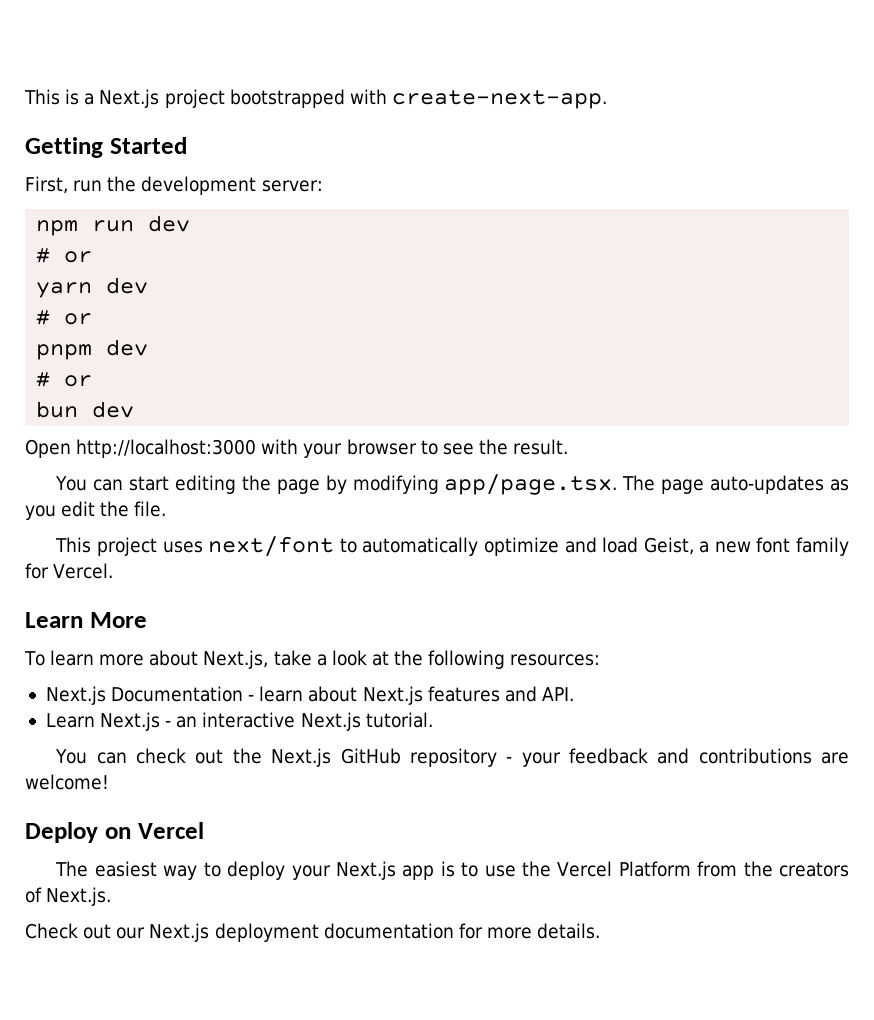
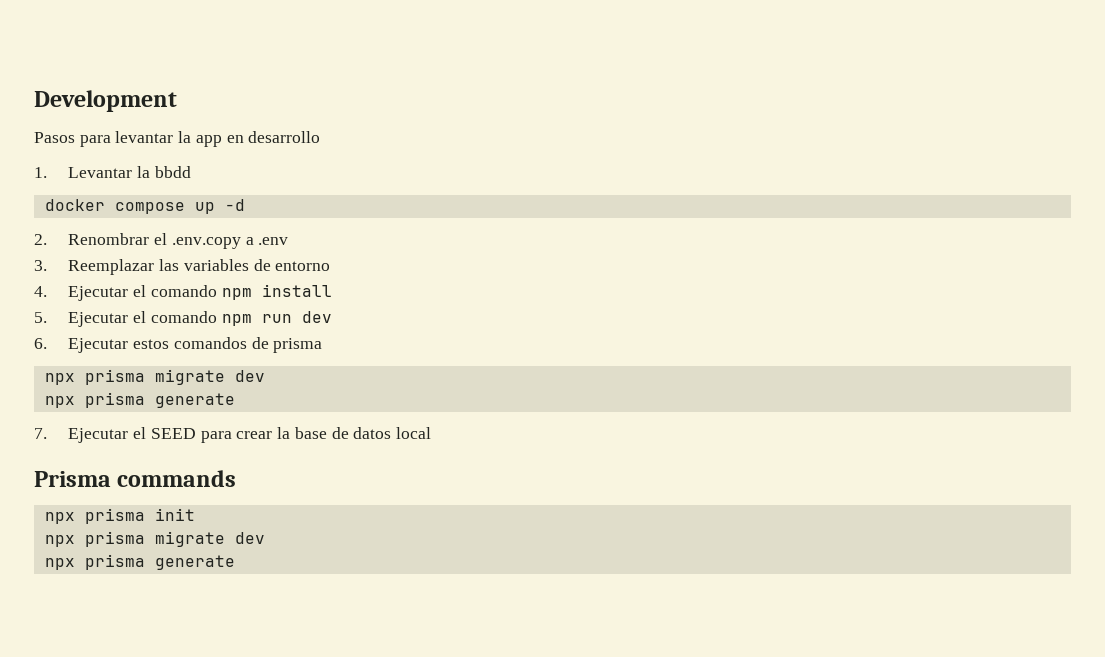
[24,89,607,109] [25,137,187,158] [25,176,323,195] [36,215,191,236] [36,248,93,263] [36,277,149,298] [36,310,93,325] [36,339,149,360] [36,372,93,387] [36,401,135,418] [25,439,569,458] [55,474,850,495] [25,501,167,520] [55,536,849,557] [25,563,114,579] [25,612,147,628] [24,650,601,669] [45,686,574,705] [45,712,433,731] [55,748,850,767] [25,774,109,790] [25,822,204,843] [55,861,849,880] [25,887,112,906] [25,923,601,942] This is a Next.js project bootstrapped with create-next-app. // Getting Started // First, run the development server: // npm run dev // # or // yarn dev // # or // pnpm dev // # or // bun dev // Open http://localhost:3000 with your browser to see the result. // You can start editing the page by modifying app/page.tsx. The page auto-updates as you edit the file. // This project uses next/font to automatically optimize and load Geist, a new font family for Vercel. // Learn More // To learn more about Next.js, take a look at the following resources: // Next.js Documentation - learn about Next.js features and API. // Learn Next.js - an interactive Next.js tutorial. // You can check out the Next.js GitHub repository - your feedback and contributions are welcome! // Deploy on Vercel // The easiest way to deploy your Next.js app is to use the Vercel Platform from the creators of Next.js. // Check out our Next.js deployment documentation for more details. -> [34,90,177,112] [34,131,321,147] [34,166,191,178] [44,199,245,214] [34,233,289,249] [34,259,331,275] [34,284,332,301] [34,311,332,327] [34,337,323,353] [44,369,265,385] [44,392,235,408] [34,427,431,443] [34,470,237,487] [44,508,195,524] [44,531,265,547] [44,554,235,570] Development // Pasos para levantar la app en desarrollo // 1. Levantar la bbdd // docker compose up -d // 2. Renombrar el .env.copy a .env // 3. Reemplazar las variables de entorno // 4. Ejecutar el comando npm install // 5. Ejecutar el comando npm run dev // 6. Ejecutar estos comandos de prisma // npx prisma migrate dev // npx prisma generate // 7. Ejecutar el SEED para crear la base de datos local // Prisma commands // npx prisma init // npx prisma migrate dev // npx prisma generate

